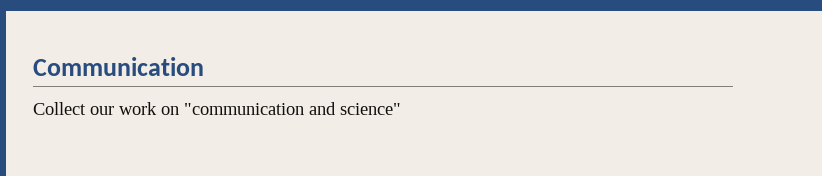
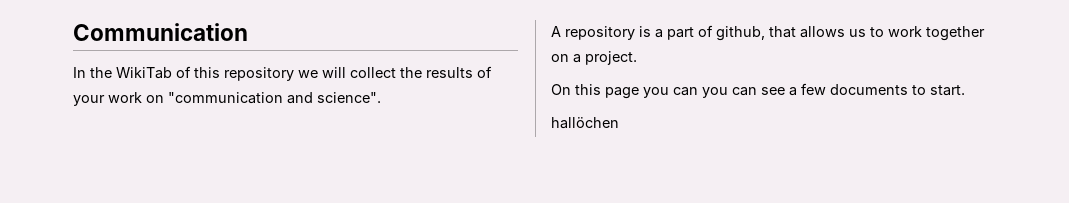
[33,102,401,115] Collect our work on "communication and science" -> [73,66,492,81] [73,92,381,106] [551,25,985,41] [551,51,637,65] [551,83,965,99] [551,117,619,129] In the WikiTab of this repository we will collect the results of your work on "communication and science". // A repository is a part of github, that allows us to work together on a project. // On this page you can you can see a few documents to start. // hallöchen

